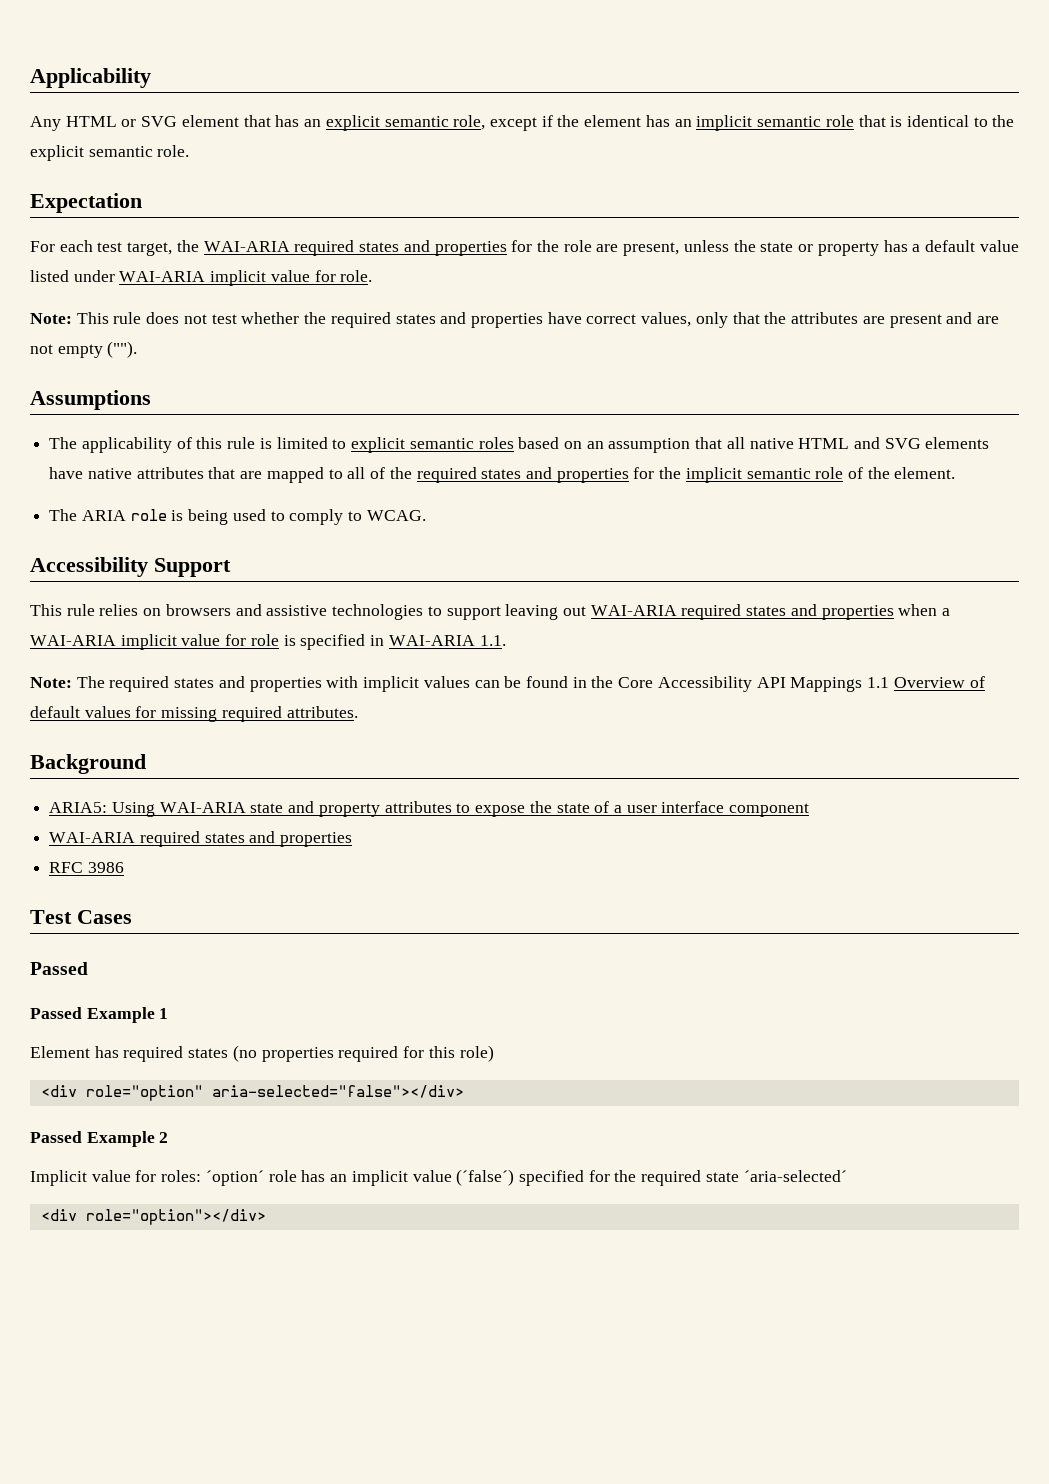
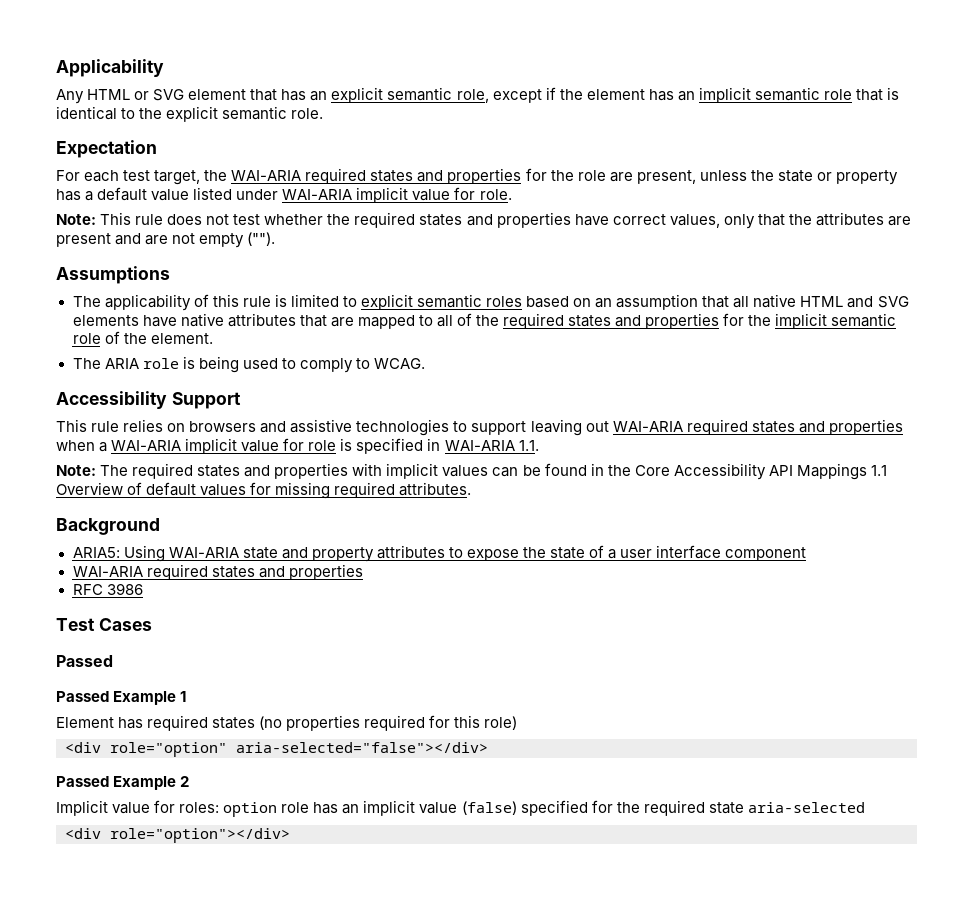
[205,1170,264,1186] ´option´ -> [223,802,278,817] option
[456,1169,515,1186] (´false´) -> [461,801,517,815] (false)
[743,1170,847,1182] ´aria-selected´ -> [747,802,865,813] aria-selected

